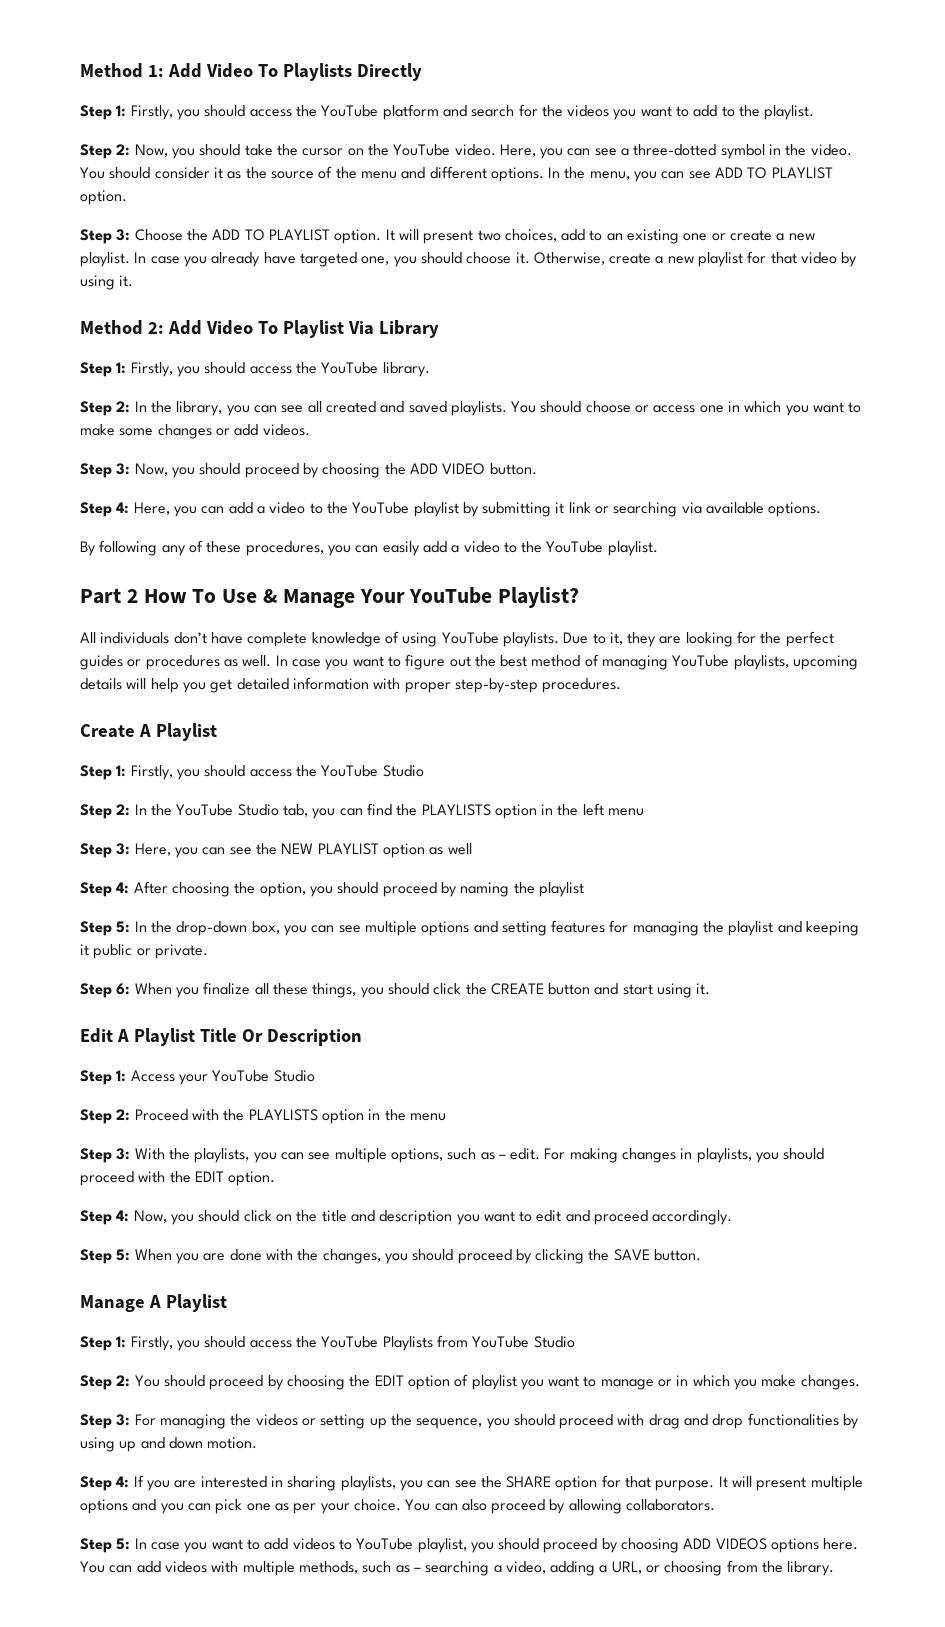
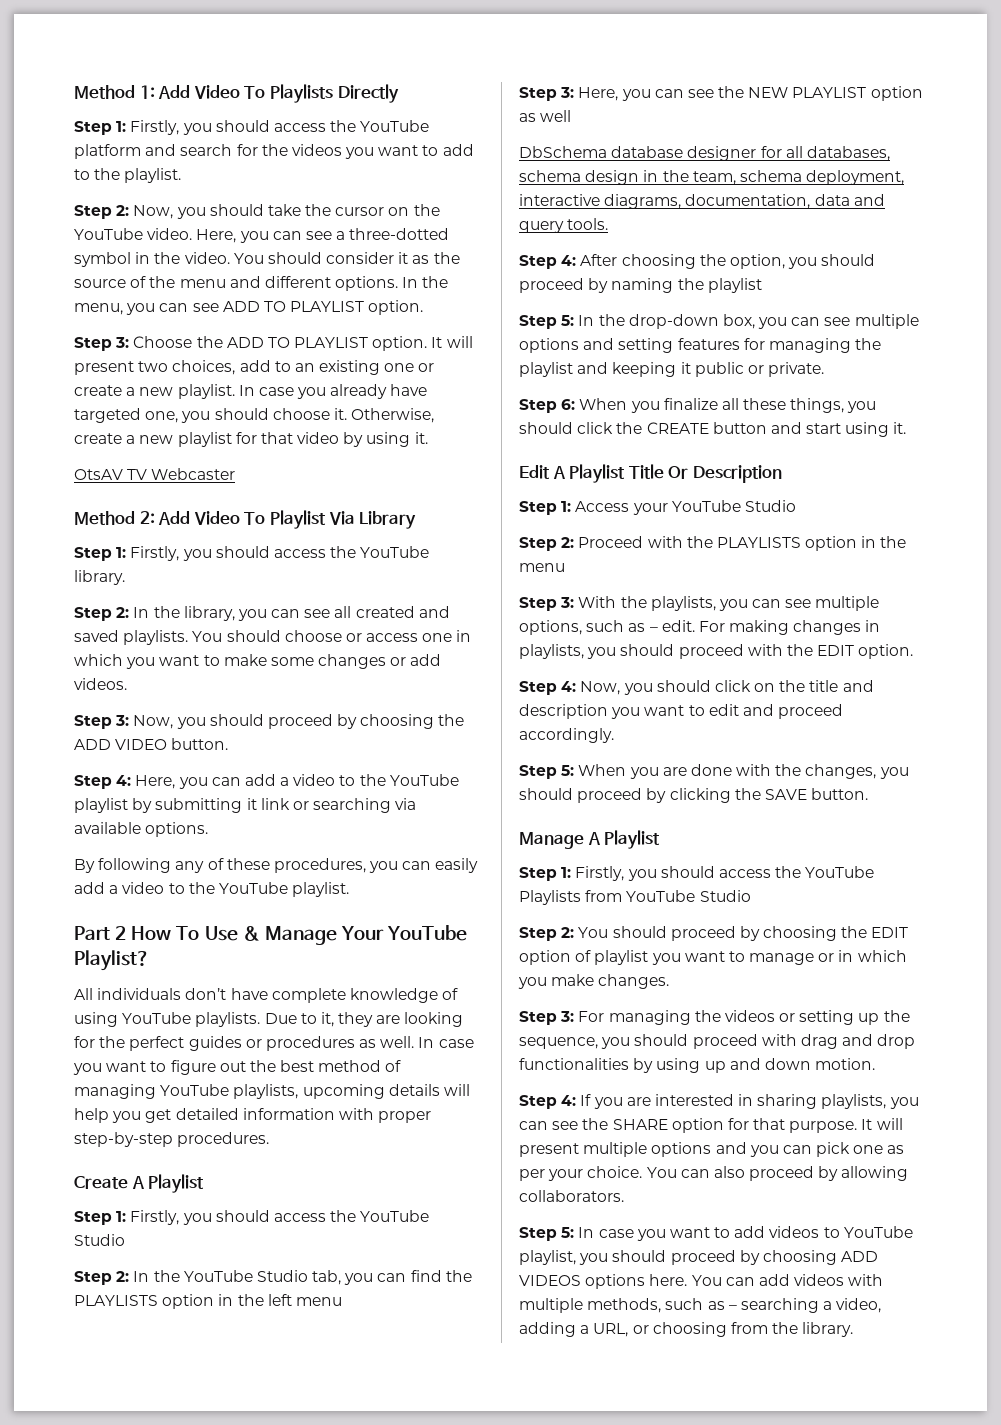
(134, 281) none -> [74,468,236,480] // OtsAV TV Webcaster
(472, 849) none -> [519,146,890,161] [519,170,905,185] [519,194,885,209] [519,218,609,233] // DbSchema database designer for all databases, schema design in the team, schema deployment, interactive diagrams, documentation, data and query tools.

